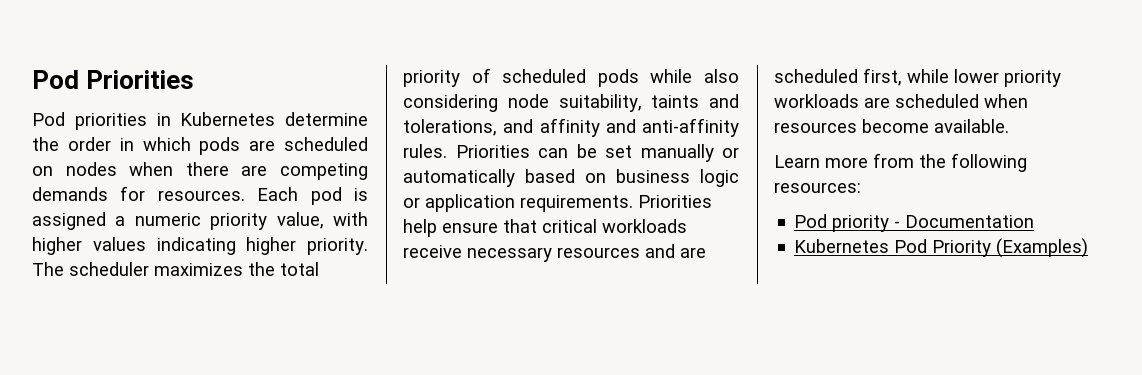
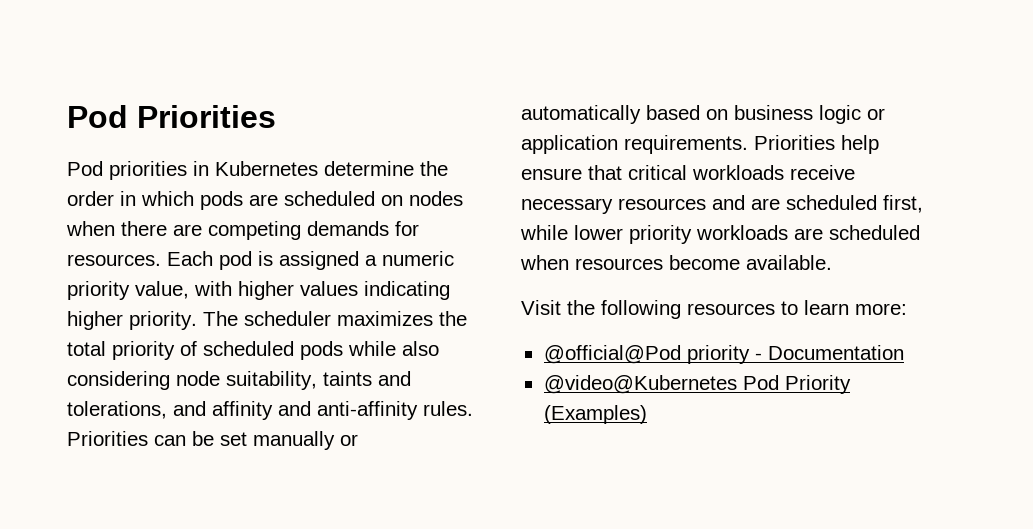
[774,153,1027,172] [774,182,861,193] [794,214,828,228] Learn more from the following resources: // Pod -> [521,300,907,319] [543,345,681,364] Visit the following resources to learn more: // @official@Pod
[794,239,890,253] Kubernetes -> [543,375,737,394] @video@Kubernetes

